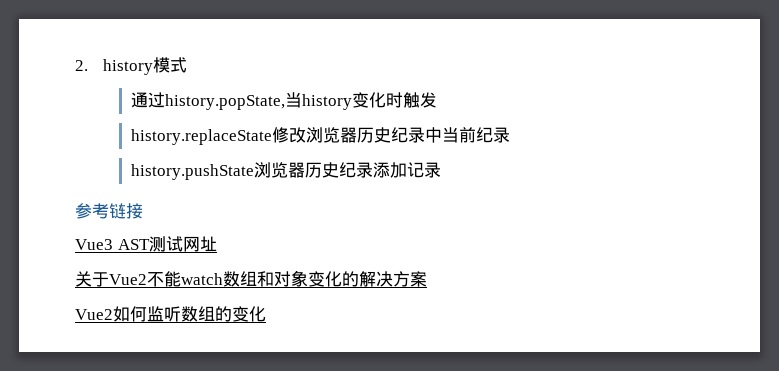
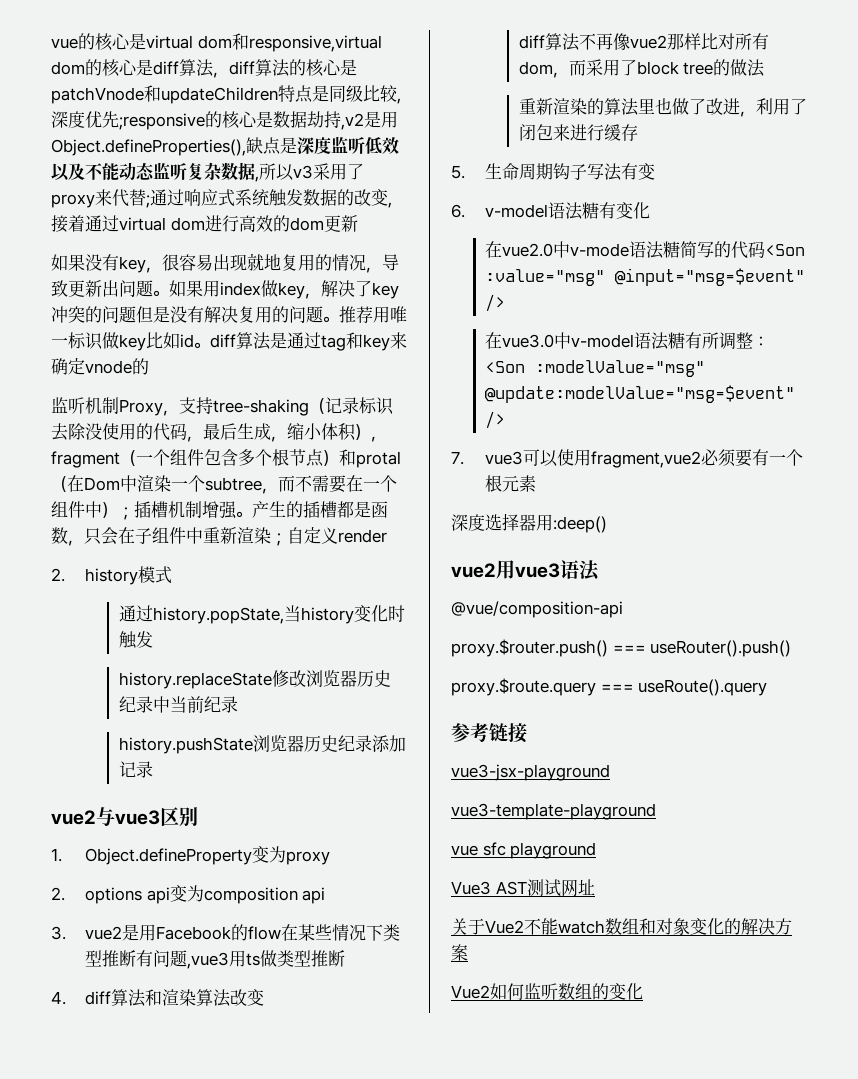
(75, 65) none -> [51,33,382,52] [51,59,357,78] [51,85,401,104] [51,111,398,130] [51,136,399,156] [51,162,364,182] [51,189,392,208] [51,215,358,233] [51,253,399,273] [51,280,399,299] [51,306,407,324] [51,332,407,351] [51,358,149,375] [51,397,394,416] [51,423,387,442] [51,449,401,468] [51,475,397,494] [51,501,388,520] [51,527,387,546] vue的核心是virtual dom和responsive,virtual dom的核心是diff算法，diff算法的核心是patchVnode和updateChildren特点是同级比较,深度优先;responsive的核心是数据劫持,v2是用Object.defineProperties(),缺点是深度监听低效以及不能动态监听复杂数据,所以v3采用了proxy来代替;通过响应式系统触发数据的改变,接着通过virtual dom进行高效的dom更新 // 如果没有key，很容易出现就地复用的情况，导致更新出问题。如果用index做key，解决了key冲突的问题但是没有解决复用的问题。推荐用唯一标识做key比如id。diff算法是通过tag和key来确定vnode的 // 监听机制Proxy，支持tree-shaking（记录标识去除没使用的代码，最后生成，缩小体积），fragment（一个组件包含多个根节点）和protal（在Dom中渲染一个subtree，而不需要在一个组件中）；插槽机制增强。产生的插槽都是函数，只会在子组件中重新渲染；自定义render //
[75,203,143,219] 参考链接 -> [51,807,198,827] [51,846,330,865] [51,885,326,904] [51,924,400,941] [84,950,345,969] [51,989,264,1007] [518,33,769,51] [518,59,766,78] [518,98,807,117] [518,124,638,141] [451,163,655,181] [451,202,650,220] [484,241,805,259] [484,268,805,286] [484,294,505,312] [484,332,769,350] [484,360,705,377] [484,385,795,403] [484,411,505,429] [451,449,803,468] [484,475,536,492] [451,513,607,533] [451,560,600,581] [451,601,623,618] [451,639,792,657] [451,678,768,696] [451,723,527,743] [451,764,610,781] [451,803,656,820] [451,842,597,859] vue2与vue3区别 // 1. Object.defineProperty变为proxy // 2. options api变为composition api // 3. vue2是用Facebook的flow在某些情况下类型推断有问题,vue3用ts做类型推断 // 4. diff算法和渲染算法改变 // diff算法不再像vue2那样比对所有dom，而采用了block tree的做法 // 重新渲染的算法里也做了改进，利用了闭包来进行缓存 // 5.生命周期钩子写法有变 // 6. v-model语法糖有变化 // 在vue2.0中v-mode语法糖简写的代码<Son :value="msg" @input="msg=$event" /> // 在vue3.0中v-model语法糖有所调整：<Son :modelValue="msg" @update:modelValue="msg=$event" /> // 7. vue3可以使用fragment,vue2必须要有一个根元素 // 深度选择器用:deep() // vue2用vue3语法 // @vue/composition-api // proxy.$router.push() === useRouter().push() // proxy.$route.query === useRoute().query // 参考链接 // vue3-jsx-playground // vue3-template-playground // vue sfc playground

